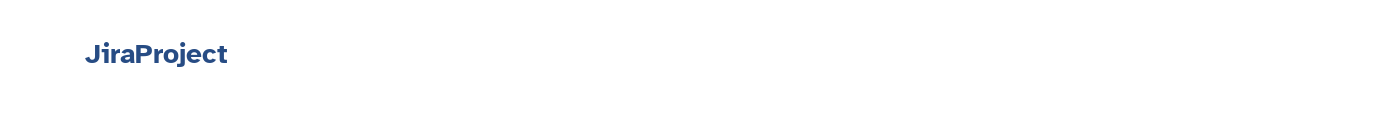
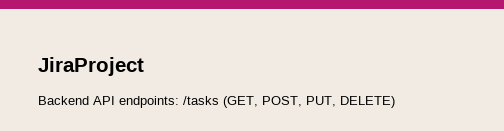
(228, 54) none -> [38,96,395,108] // Backend API endpoints: /tasks (GET, POST, PUT, DELETE)

